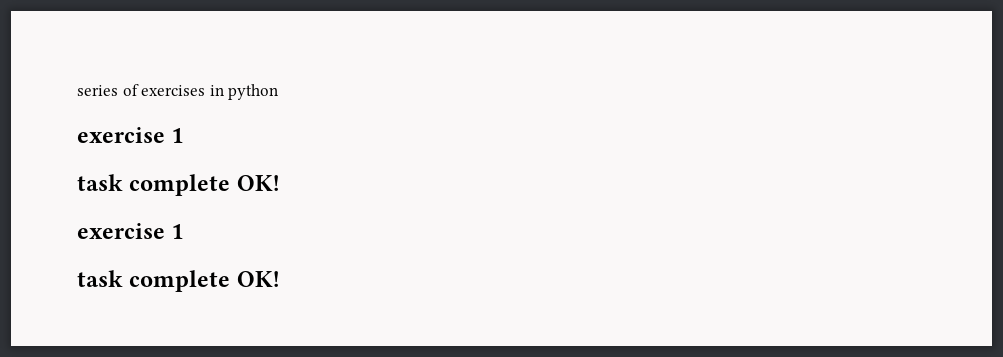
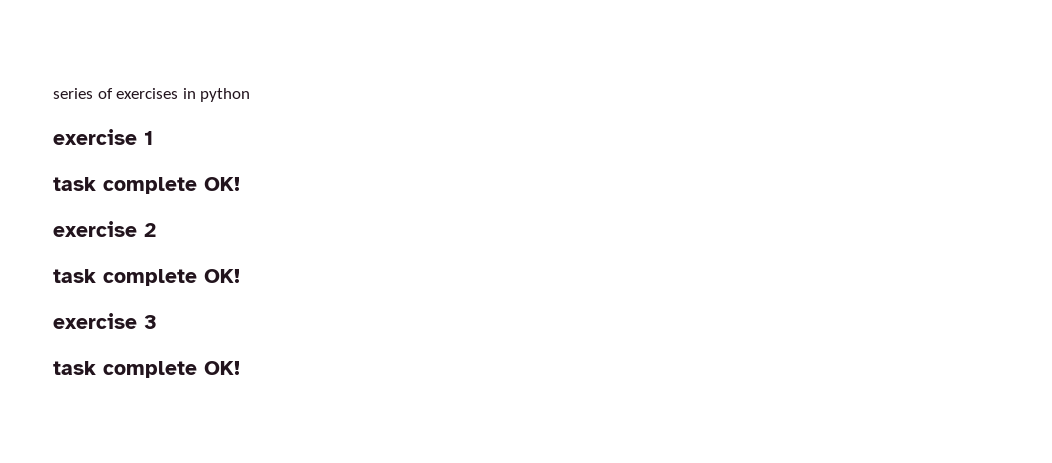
[171,224,184,239] [77,270,279,292] 1 // task complete OK! -> [144,223,156,237] [53,269,240,286] [53,313,157,329] [53,361,240,378] 2 // task complete OK! // exercise 3 // task complete OK!

